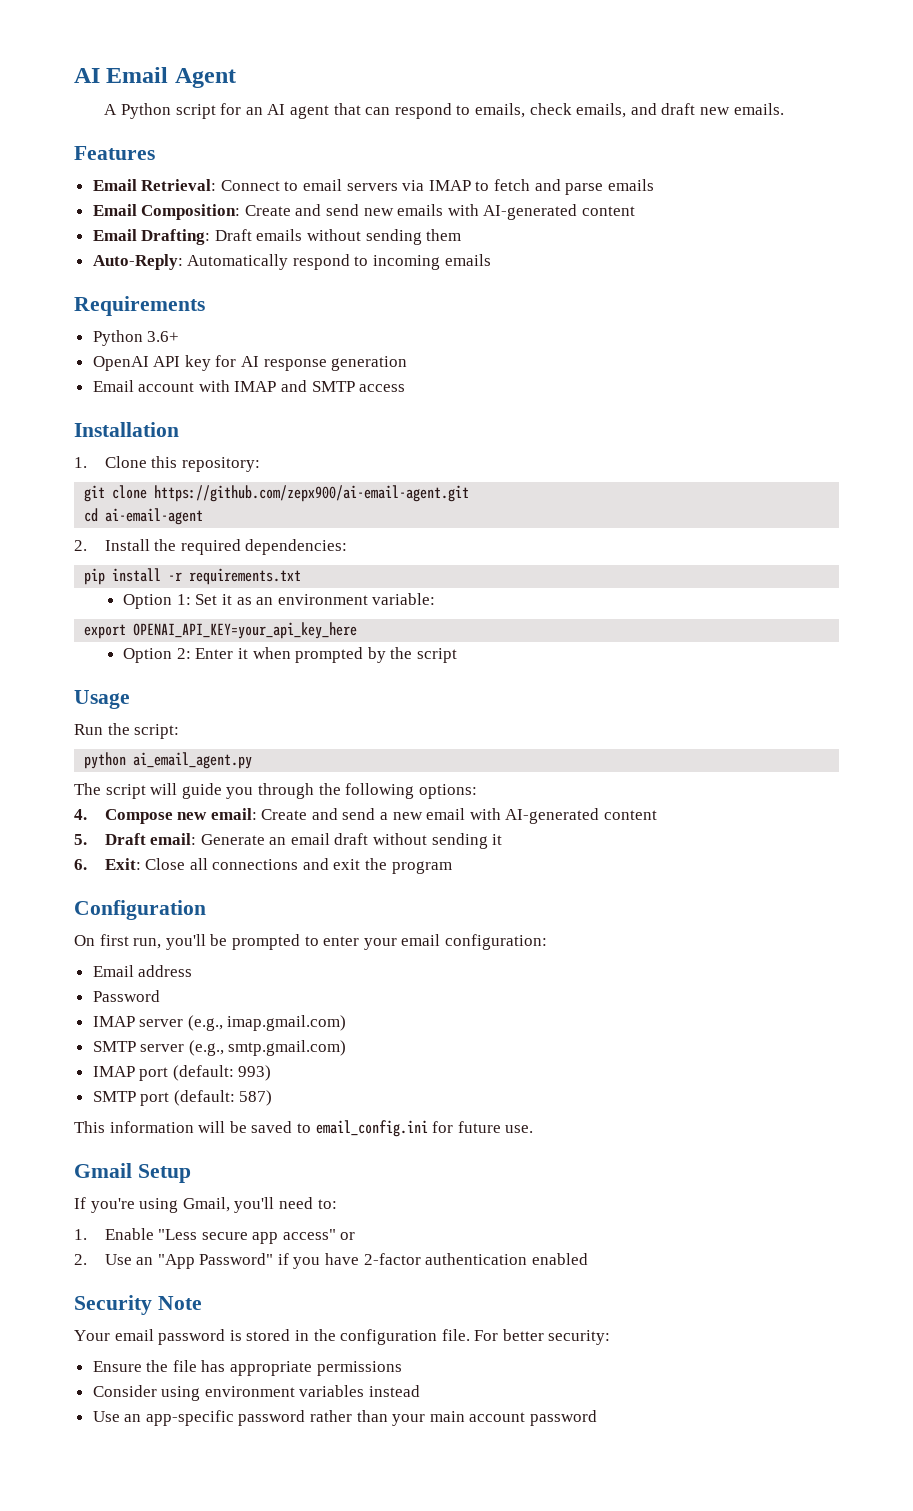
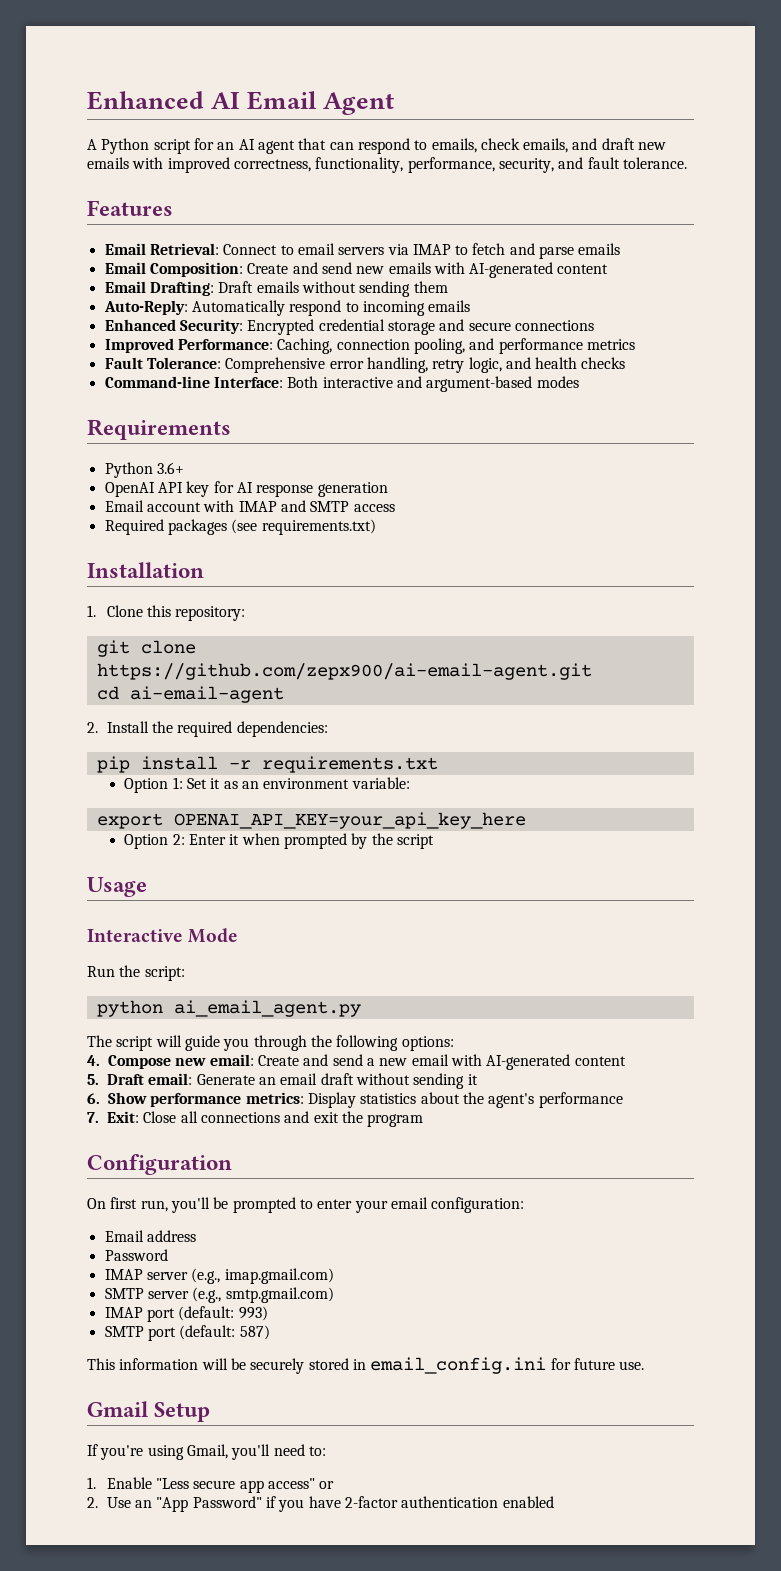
(74, 75) none -> [87,91,204,110] Enhanced
[733,103,784,115] emails. -> [87,157,687,173] emails with improved correctness, functionality, performance, security, and fault tolerance.
(491, 260) none -> [104,319,594,335] [104,338,635,354] [104,357,626,373] [104,376,579,392] // Enhanced Security: Encrypted credential storage and secure connections // Improved Performance: Caching, connection pooling, and performance metrics // Fault Tolerance: Comprehensive error handling, retry logic, and health checks // Command-line Interface: Both interactive and argument-based modes
(406, 388) none -> [104,519,376,535] // Required packages (see requirements.txt)
(130, 699) none -> [87,928,239,943] // Interactive Mode
(87, 864) none -> [108,1092,623,1108] [87,1112,99,1123] Show performance metrics: Display statistics about the agent's performance // 7.
[251,1121,311,1133] saved to -> [250,1358,366,1374] securely stored in
[74,1295,202,1315] [74,1329,611,1345] [92,1360,402,1376] [92,1385,421,1401] [92,1410,598,1426] // Security Note // Your email password is stored in the configuration file. For better security: // Ensure the file has appropriate permissions // Consider using environment variables instead // Use an app-specific password rather than your main account password -> (554, 1502) none

